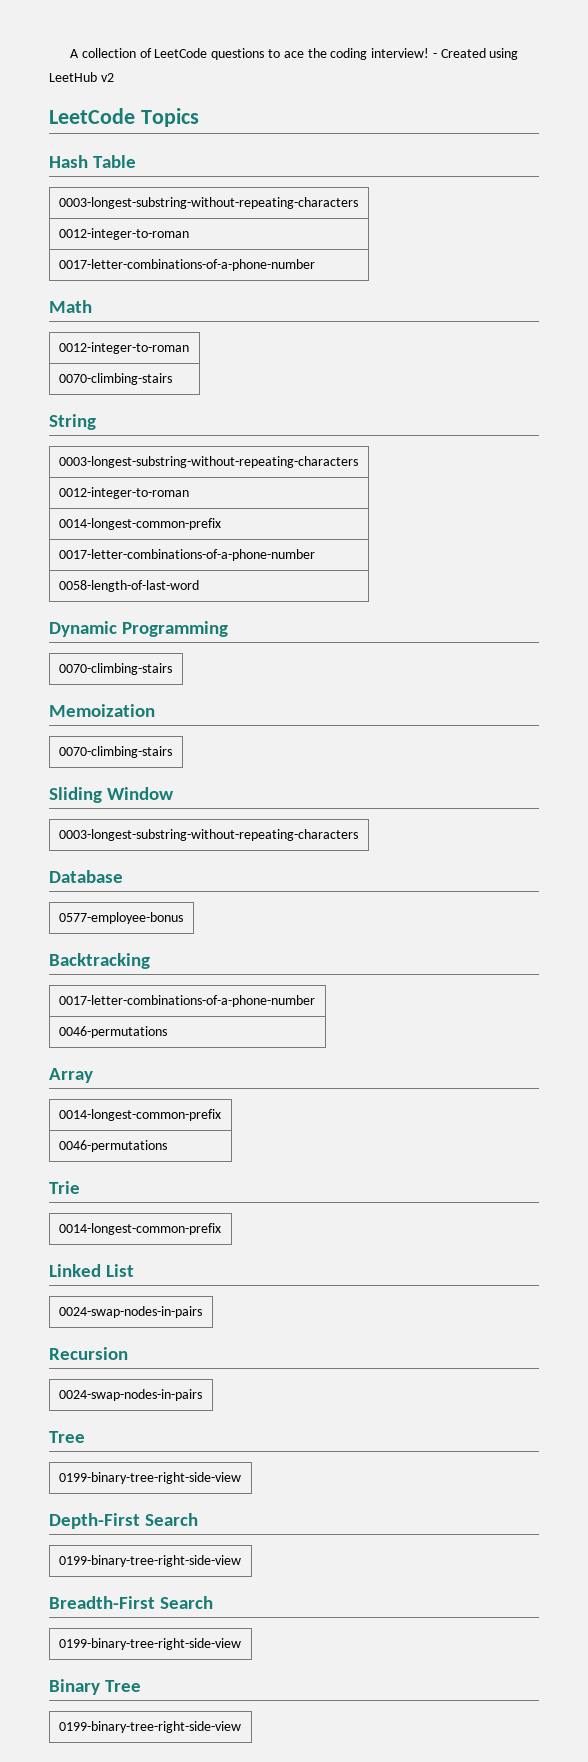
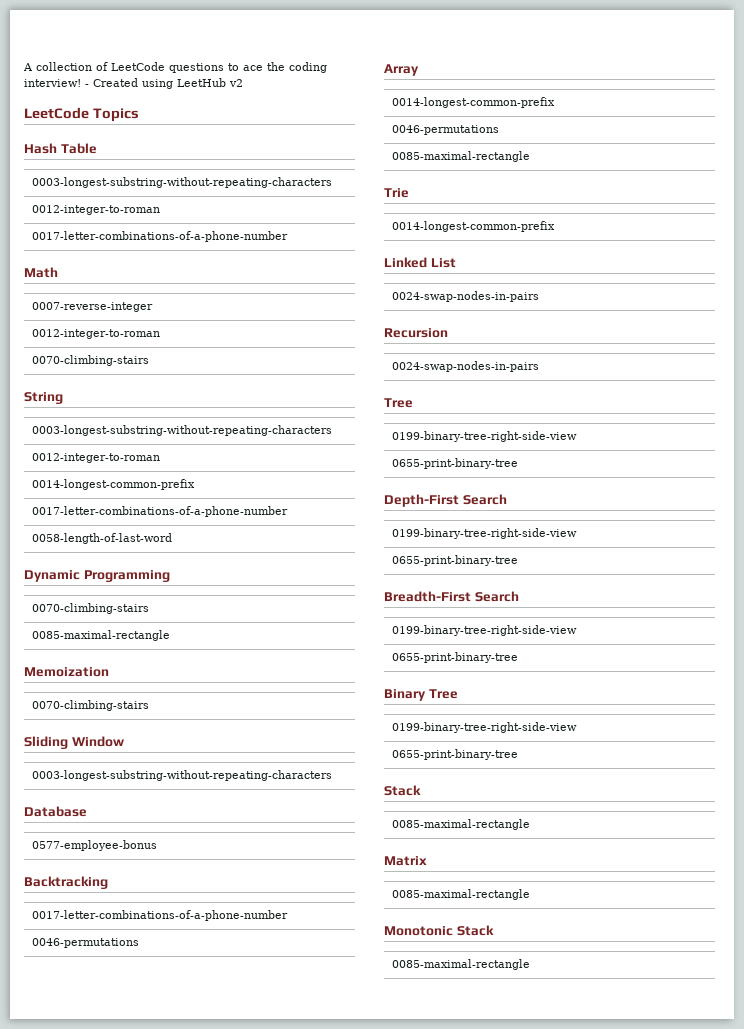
(92, 306) none -> [32,302,154,312] // 0007-reverse-integer
(172, 669) none -> [32,630,171,641] // 0085-maximal-rectangle
(167, 1146) none -> [392,151,531,162] // 0085-maximal-rectangle
(241, 1478) none -> [392,458,519,469] // 0655-print-binary-tree
(241, 1561) none -> [392,555,519,566] // 0655-print-binary-tree
(241, 1644) none -> [392,652,519,663] // 0655-print-binary-tree
(241, 1727) none -> [392,749,519,760] [384,785,421,796] [392,819,531,830] [384,856,427,866] [392,889,531,900] [384,925,494,936] [392,959,531,970] // 0655-print-binary-tree // Stack // 0085-maximal-rectangle // Matrix // 0085-maximal-rectangle // Monotonic Stack // 0085-maximal-rectangle

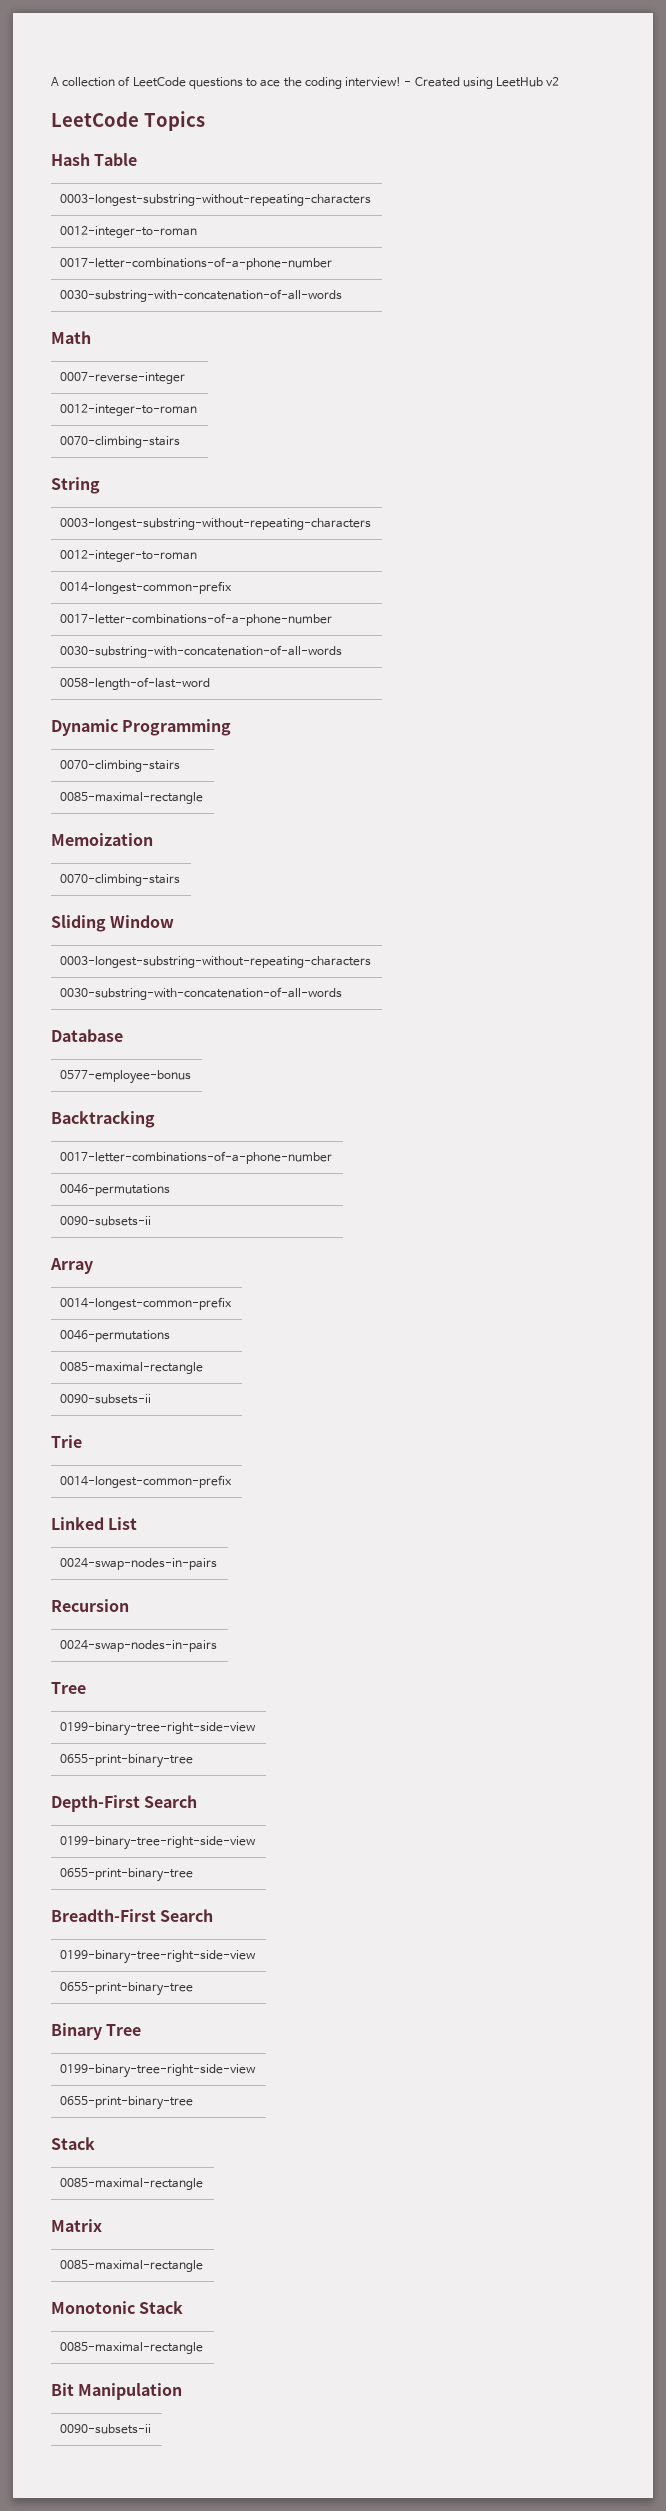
(289, 236) none -> [60,289,343,302] // 0030-substring-with-concatenation-of-all-words
(289, 511) none -> [60,645,343,658] // 0030-substring-with-concatenation-of-all-words
(333, 775) none -> [60,987,343,1000] // 0030-substring-with-concatenation-of-all-words
(140, 943) none -> [60,1216,152,1226] // 0090-subsets-ii
(531, 156) none -> [60,1394,152,1404] // 0090-subsets-ii
(531, 964) none -> [51,2383,183,2400] [60,2424,152,2434] // Bit Manipulation // 0090-subsets-ii

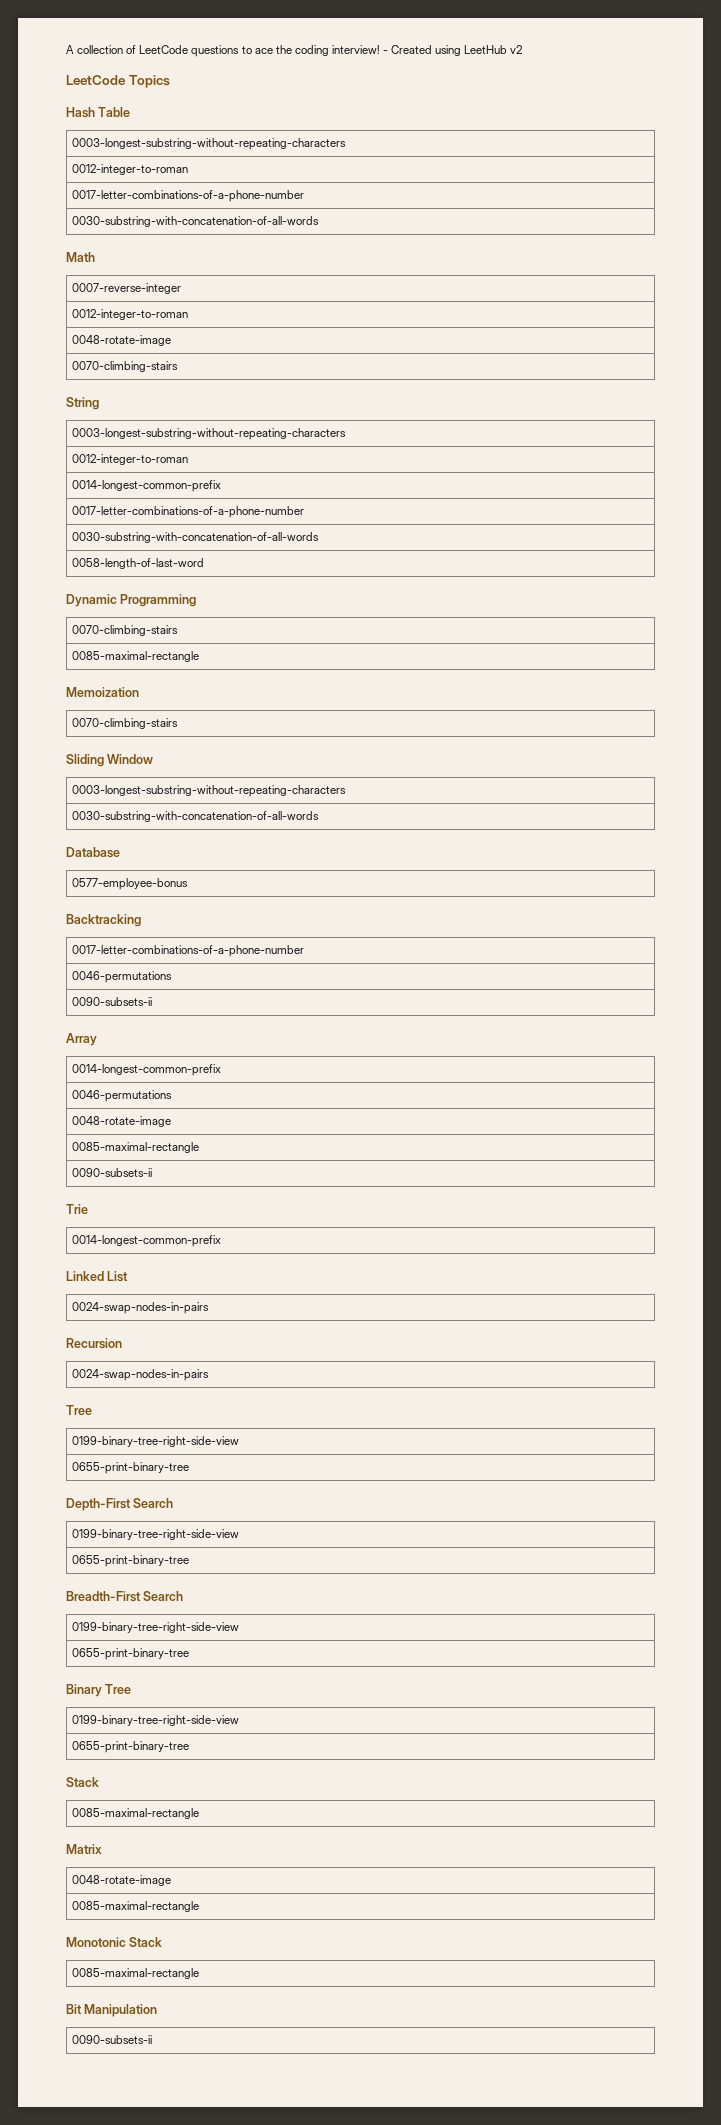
(198, 410) none -> [71,335,171,346] // 0048-rotate-image
(171, 1336) none -> [71,1116,171,1127] // 0048-rotate-image
(102, 2225) none -> [71,1875,171,1886] // 0048-rotate-image

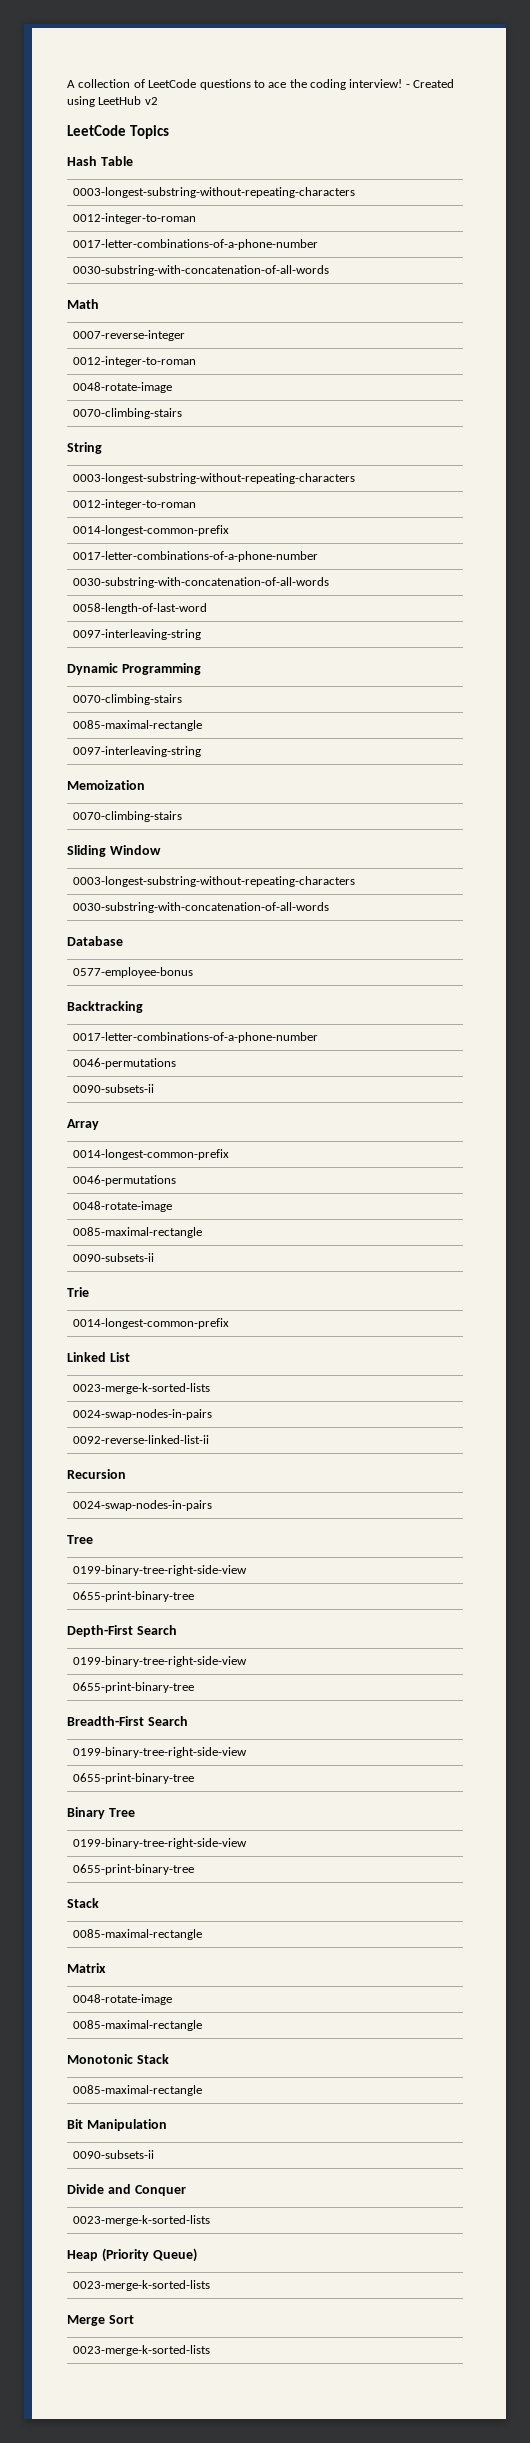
(204, 563) none -> [73,629,202,640] // 0097-interleaving-string
(199, 656) none -> [73,746,202,757] // 0097-interleaving-string
[71,1302,209,1314] // 0024-swap-nodes-in-pairs -> [73,1383,211,1394] [73,1409,213,1420] [73,1435,210,1444] // 0023-merge-k-sorted-lists // 0024-swap-nodes-in-pairs // 0092-reverse-linked-list-ii
(152, 2039) none -> [67,2184,186,2196] [73,2215,211,2226] [67,2248,197,2262] [73,2280,211,2291] [67,2315,134,2326] [73,2345,211,2356] // Divide and Conquer // 0023-merge-k-sorted-lists // Heap (Priority Queue) // 0023-merge-k-sorted-lists // Merge Sort // 0023-merge-k-sorted-lists

